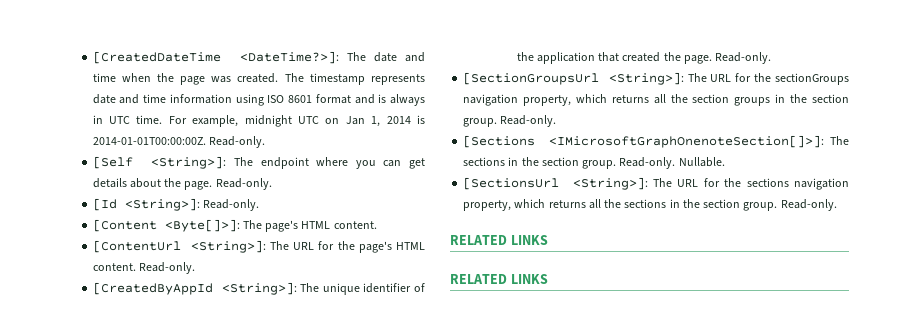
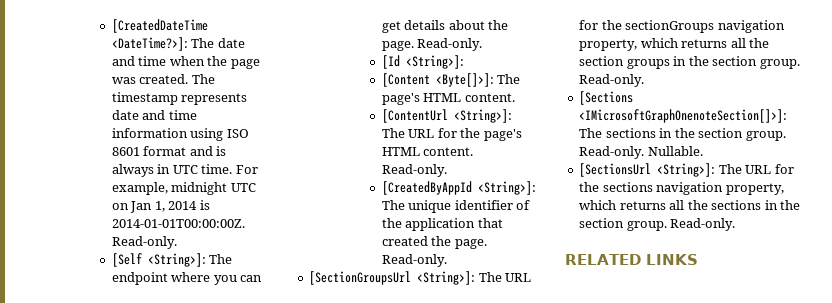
[202,199,259,211] Read-only. -> (464, 62) none
[450,274,548,284] // RELATED LINKS -> (698, 259) none

